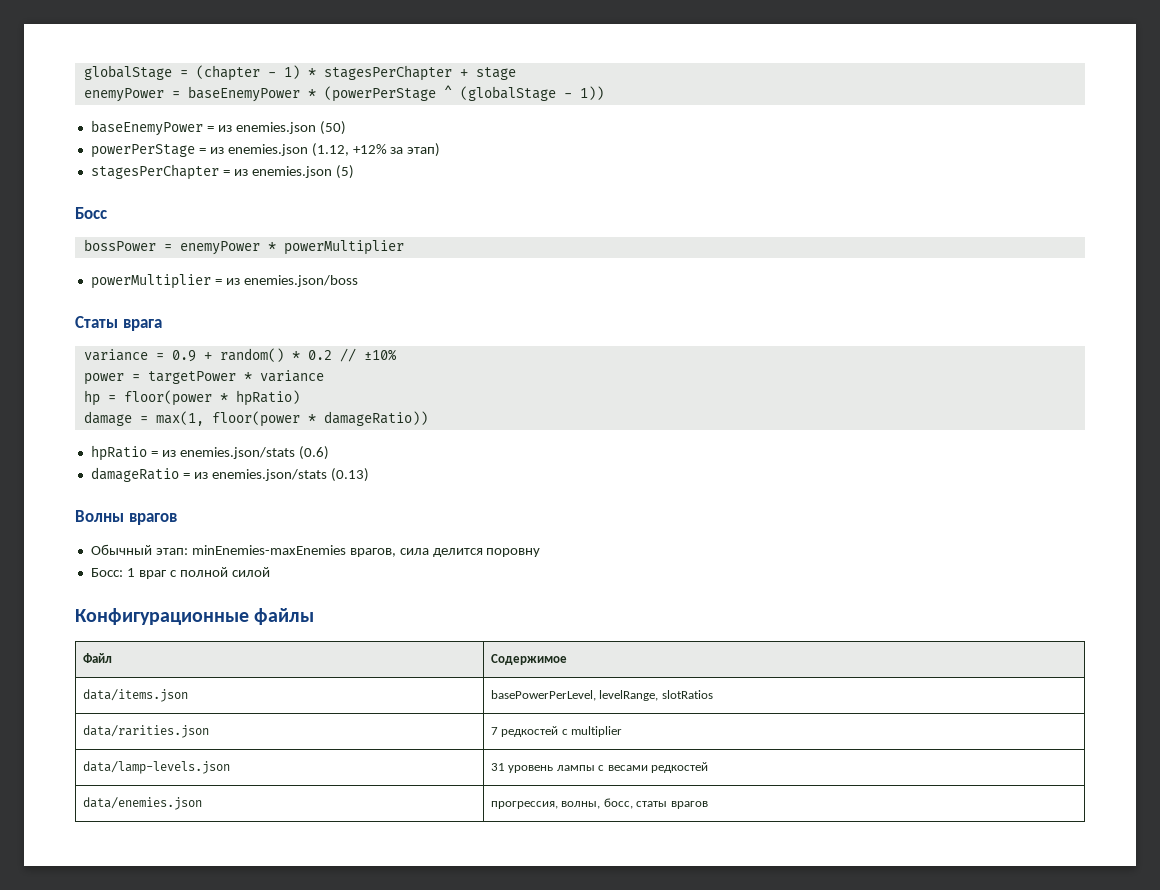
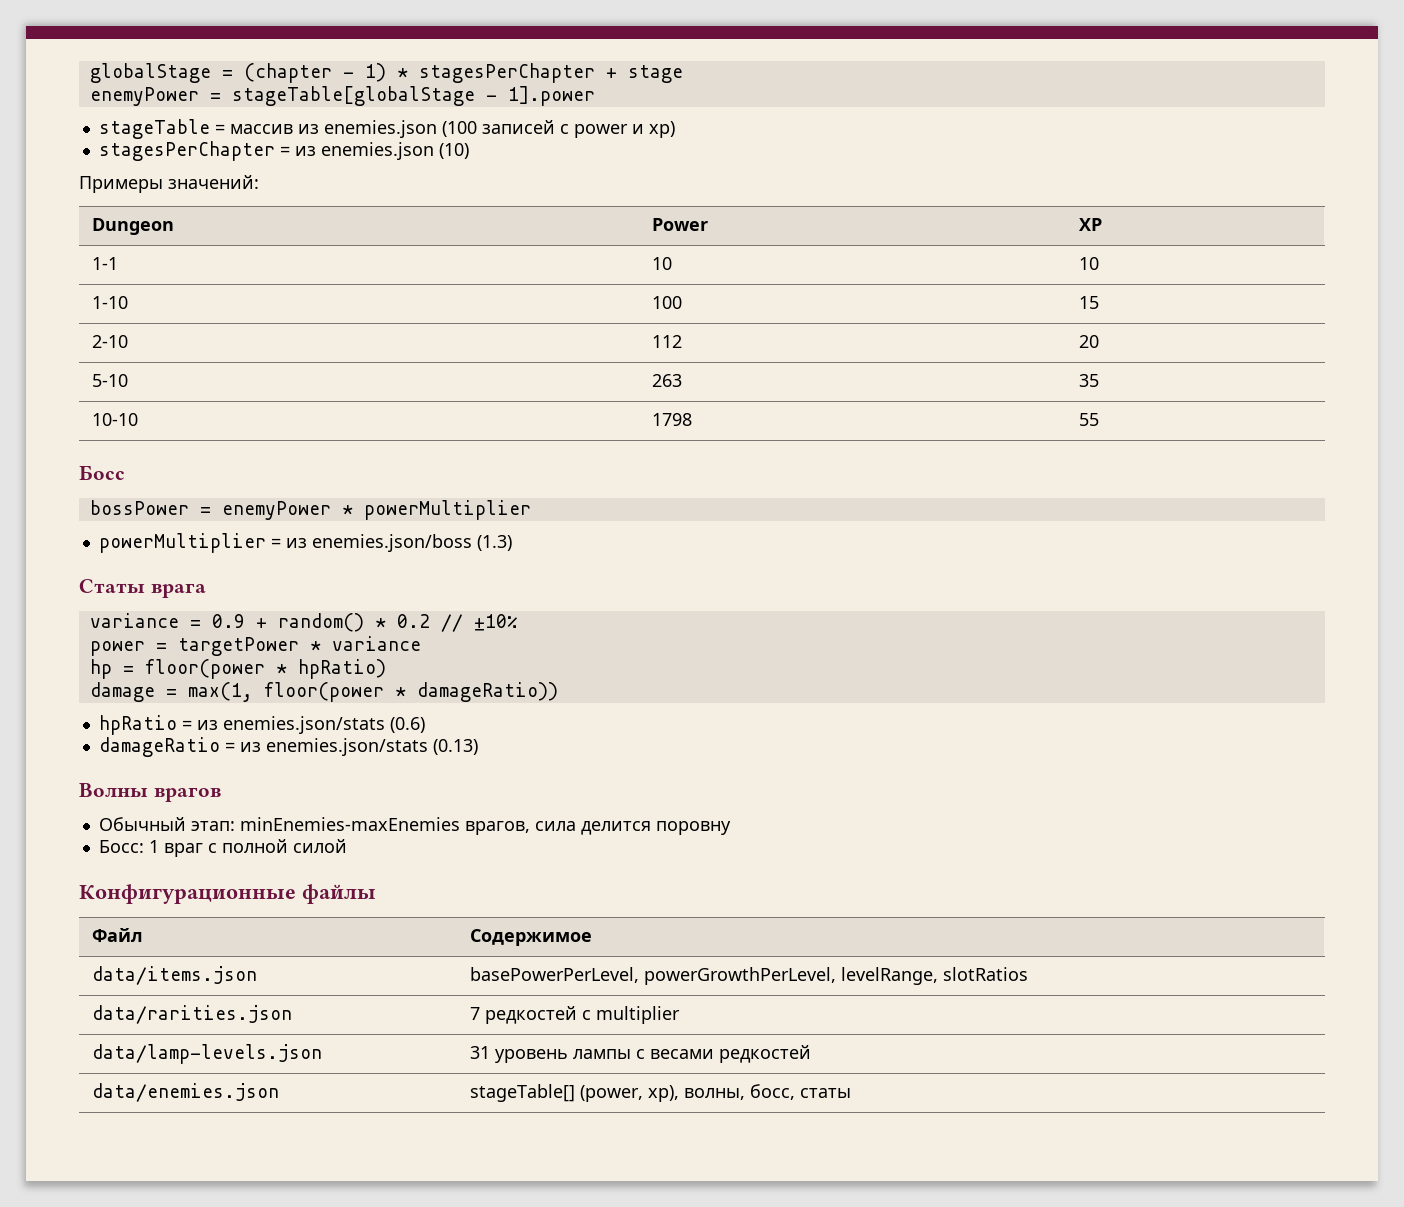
[187,85,604,102] [90,120,346,136] [90,143,441,158] [90,164,354,180] baseEnemyPower * (powerPerStage ^ (globalStage - 1)) // baseEnemyPower = из enemies.json (50) // powerPerStage = из enemies.json (1.12, +12% за этап) // stagesPerChapter = из enemies.json (5) -> [231,86,595,106] [98,119,675,139] [98,141,469,161] [79,175,259,193] [92,218,175,235] [652,218,709,231] [1079,218,1103,231] [92,257,119,270] [652,257,673,270] [1079,257,1100,270] [92,296,129,309] [652,296,683,309] [1079,296,1100,309] [92,335,129,348] [652,335,683,348] [1079,335,1100,348] [92,374,129,387] [652,374,683,387] [1079,374,1100,387] [92,413,139,426] [652,413,693,426] [1079,413,1100,426] stageTable[globalStage - 1].power // stageTable = массив из enemies.json (100 записей с power и xp) // stagesPerChapter = из enemies.json (10) // Примеры значений: // Dungeon | Power | XP // 1-1 | 10 | 10 // 1-10 | 100 | 15 // 2-10 | 112 | 20 // 5-10 | 263 | 35 // 10-10 | 1798 | 55
(358, 281) none -> [476,535,512,551] (1.3)
(596, 695) none -> [644,967,837,985] powerGrowthPerLevel,
[490,801,558,809] прогрессия, -> [470,1084,680,1102] stageTable[] (power, xp),
[670,801,708,809] врагов -> (852, 1093) none

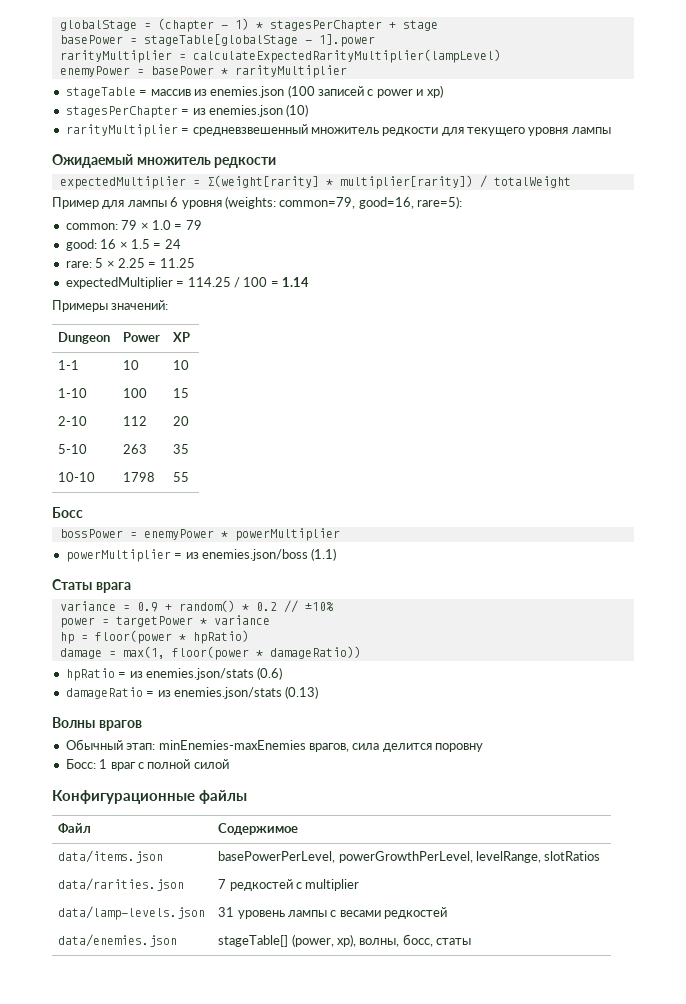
[89,87,199,106] enemyPower -> [59,35,123,44] basePower
(595, 96) none -> [59,49,501,63] [59,65,347,78] // rarityMultiplier = calculateExpectedRarityMultiplier(lampLevel) // enemyPower = basePower * rarityMultiplier
(469, 151) none -> [65,124,611,137] [52,154,277,168] [59,175,571,189] [52,196,462,209] [65,220,202,230] [65,239,181,251] [65,258,195,268] [65,277,309,289] // rarityMultiplier = средневзвешенный множитель редкости для текущего уровня лампы // Ожидаемый множитель редкости // expectedMultiplier = Σ(weight[rarity] * multiplier[rarity]) / totalWeight // Пример для лампы 6 уровня (weights: common=79, good=16, rare=5): // common: 79 × 1.0 = 79 // good: 16 × 1.5 = 24 // rare: 5 × 2.25 = 11.25 // expectedMultiplier = 114.25 / 100 = 1.14
[476,535,512,551] (1.3) -> [311,548,337,561] (1.1)

